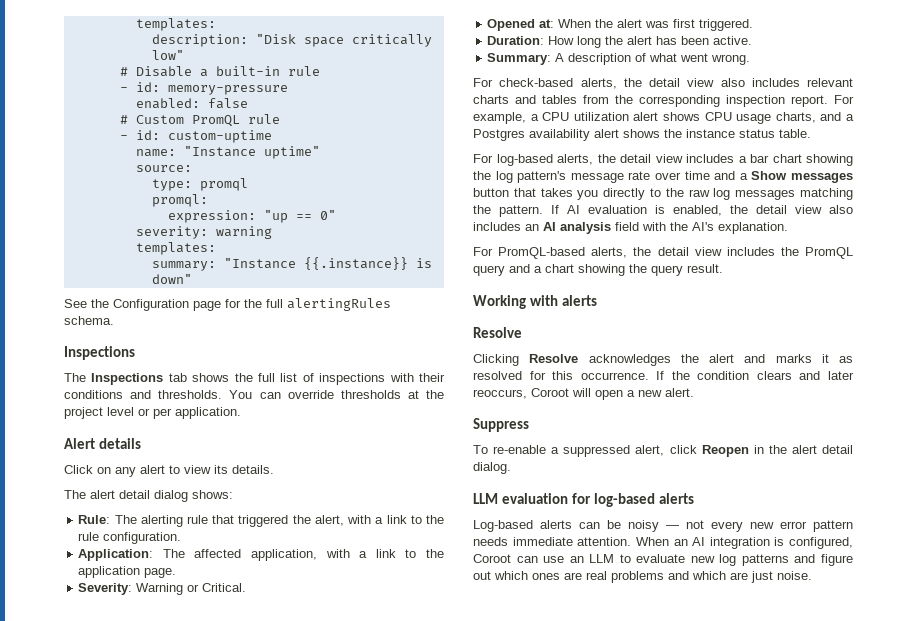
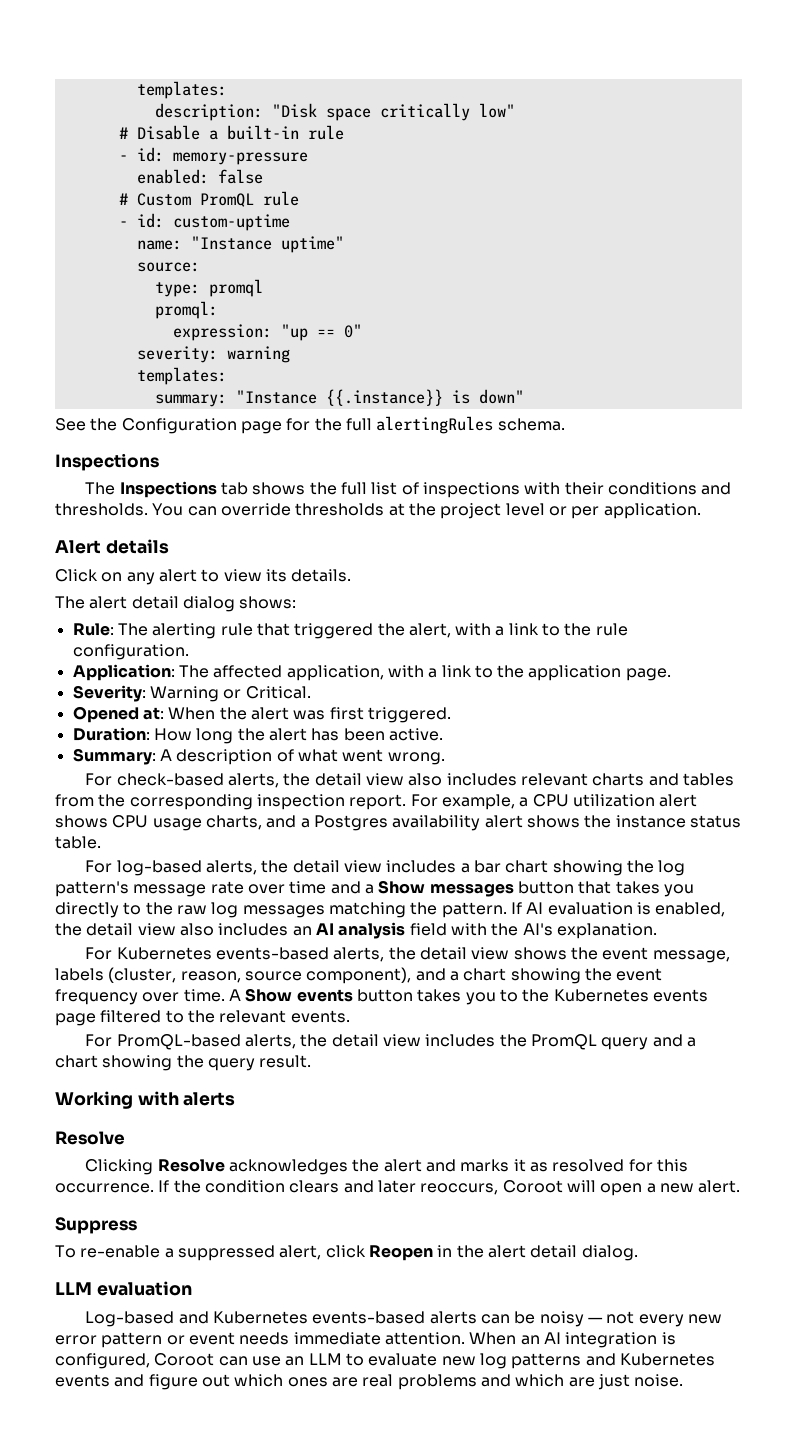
(788, 228) none -> [85,947,730,963] [55,967,663,984] [55,988,708,1005] [55,1010,350,1026] // For Kubernetes events-based alerts, the detail view shows the event message, labels (cluster, reason, source component), and a chart showing the event frequency over time. A Show events button takes you to the Kubernetes events page filtered to the relevant events.
[572,493,695,507] [473,520,533,532] for log-based alerts // Log-based -> [85,1311,426,1327] // Log-based and Kubernetes events-based
(853, 526) none -> [166,1332,235,1345] or event
(816, 558) none -> [619,1353,715,1366] [55,1374,145,1387] Kubernetes events and

